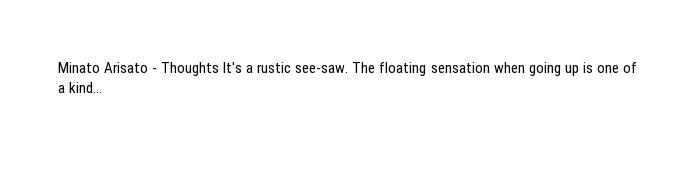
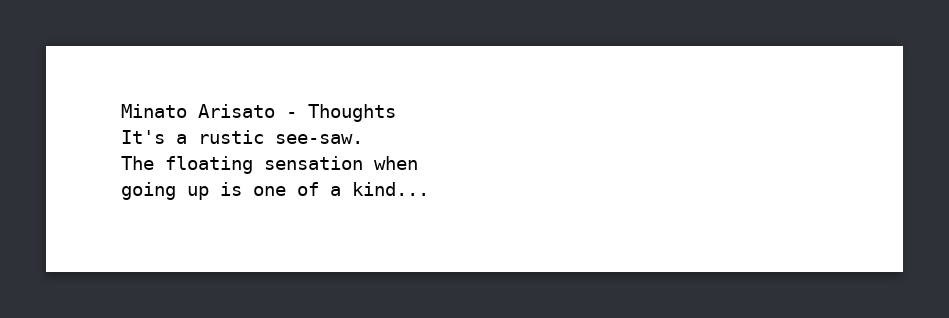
(220, 69) none -> (396, 113) //
(349, 69) none -> (363, 139) //
(525, 67) none -> (418, 163) //

